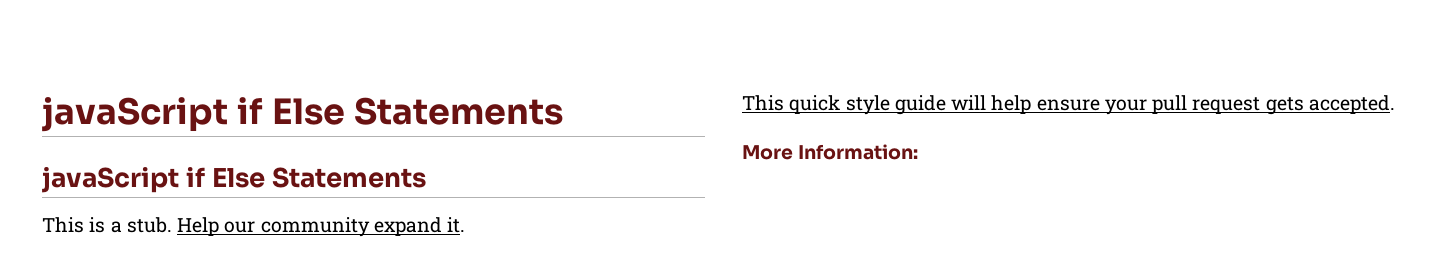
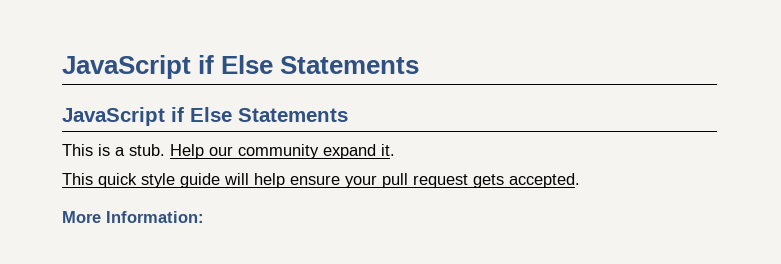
[42,97,564,132] [42,166,179,193] javaScript if Else Statements // javaScript -> [62,55,420,79] [62,107,165,126] JavaScript if Else Statements // JavaScript

